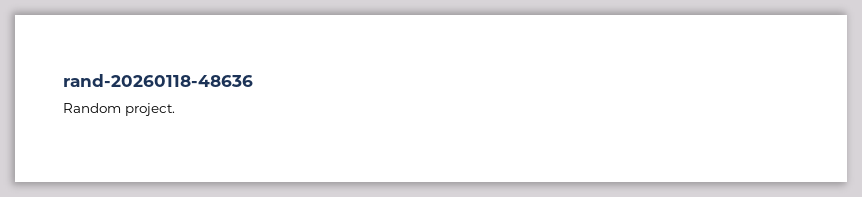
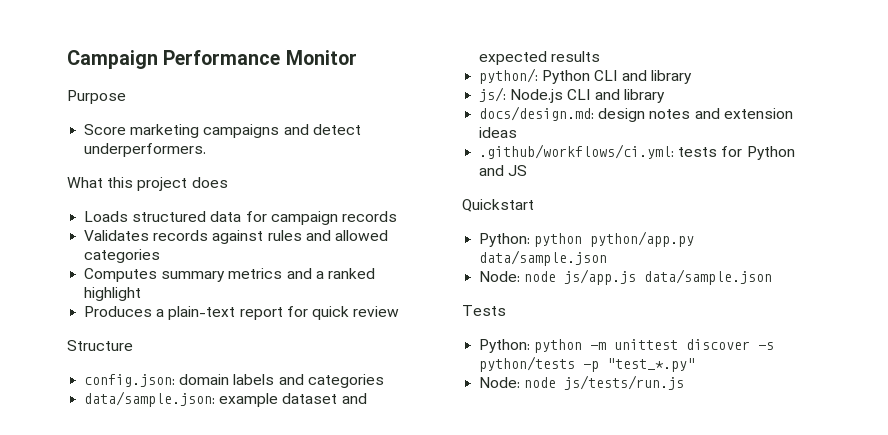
[63,74,253,87] [63,103,175,116] rand-20260118-48636 // Random project. -> [67,50,357,69] [67,90,126,104] [84,124,361,138] [84,143,207,157] [67,177,228,191] [84,211,397,225] [84,230,388,244] [84,249,161,263] [84,268,375,282] [84,287,142,301] [84,306,400,320] [67,340,133,351] [84,374,384,388] [84,391,367,407] [479,51,601,65] [479,68,692,84] [479,87,665,103] [479,106,793,122] [479,127,518,138] [479,144,795,160] [479,165,528,176] [462,199,534,212] [479,231,695,247] [479,250,608,266] [479,269,773,285] [462,305,506,316] [479,339,775,353] [479,356,696,372] [479,375,685,390] Campaign Performance Monitor // Purpose // Score marketing campaigns and detect underperformers. // What this project does // Loads structured data for campaign records // Validates records against rules and allowed categories // Computes summary metrics and a ranked highlight // Produces a plain-text report for quick review // Structure // config.json: domain labels and categories // data/sample.json: example dataset and expected results // python/: Python CLI and library // js/: Node.js CLI and library // docs/design.md: design notes and extension ideas // .github/workflows/ci.yml: tests for Python and JS // Quickstart // Python: python python/app.py data/sample.json // Node: node js/app.js data/sample.json // Tests // Python: python -m unittest discover -s python/tests -p "test_*.py" // Node: node js/tests/run.js

